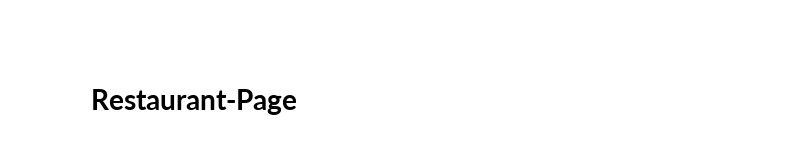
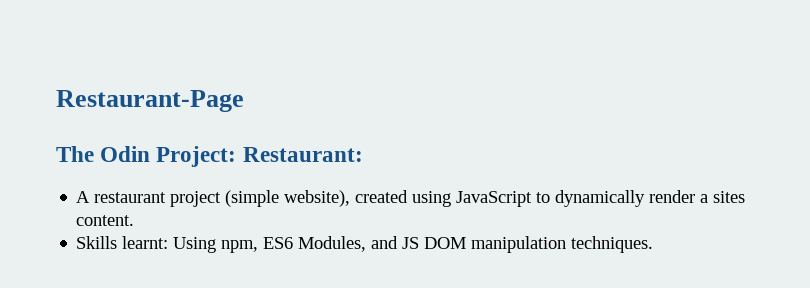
(297, 102) none -> [56,146,363,167] [76,190,746,207] [76,215,135,226] [76,236,654,253] // The Odin Project: Restaurant: // A restaurant project (simple website), created using JavaScript to dynamically render a sites content. // Skills learnt: Using npm, ES6 Modules, and JS DOM manipulation techniques.

